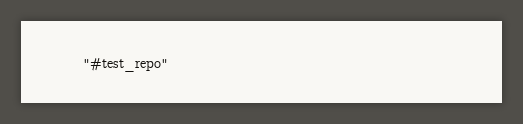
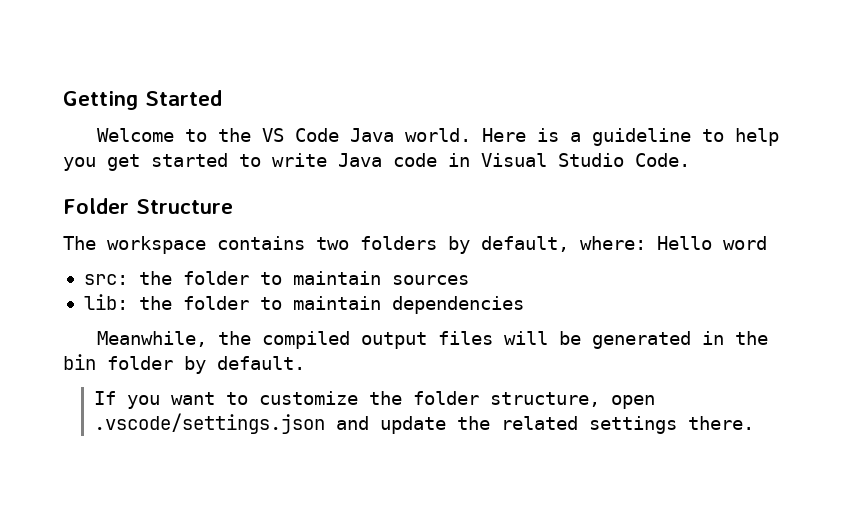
[83,58,168,72] "#test_repo" -> [63,90,222,110] [96,128,779,146] [63,153,690,171] [63,198,233,214] [63,236,767,254] [83,271,469,285] [83,294,524,314] [96,331,768,349] [63,354,305,374] [94,391,656,409] [94,413,755,434] Getting Started // Welcome to the VS Code Java world. Here is a guideline to help you get started to write Java code in Visual Studio Code. // Folder Structure // The workspace contains two folders by default, where: Hello word // src: the folder to maintain sources // lib: the folder to maintain dependencies // Meanwhile, the compiled output files will be generated in the bin folder by default. // If you want to customize the folder structure, open .vscode/settings.json and update the related settings there.

